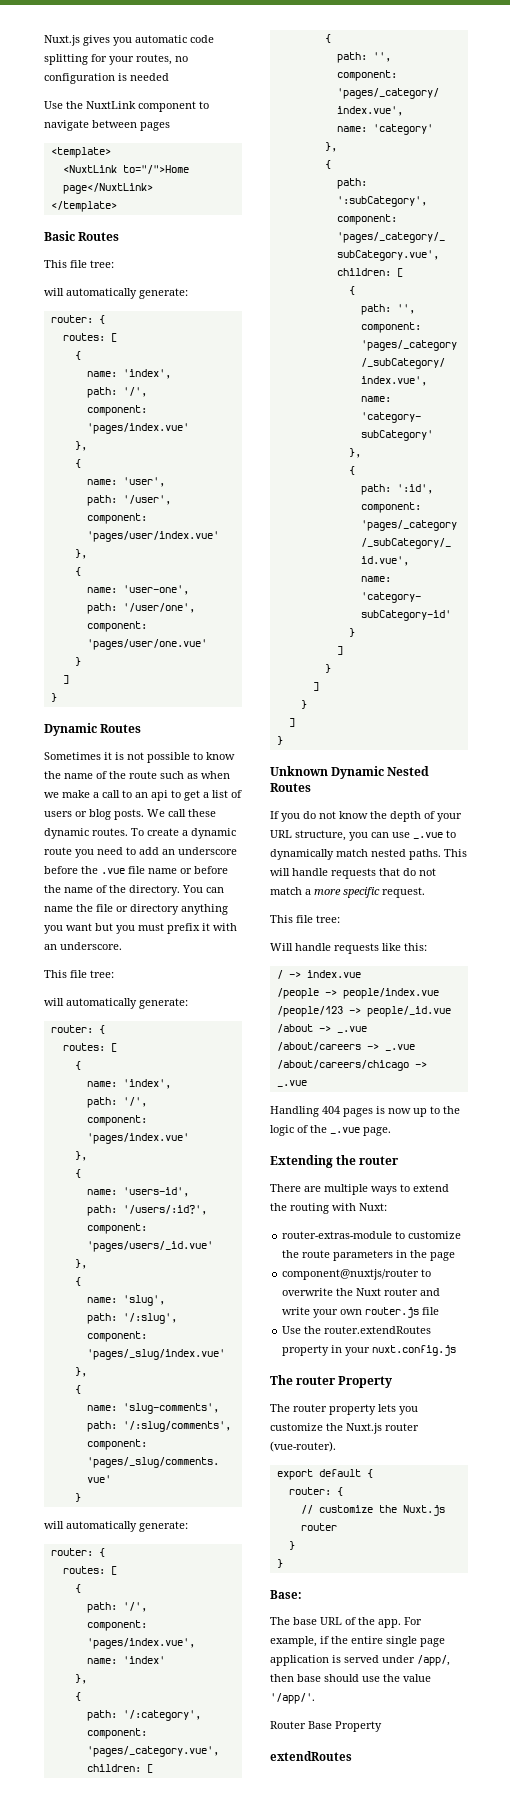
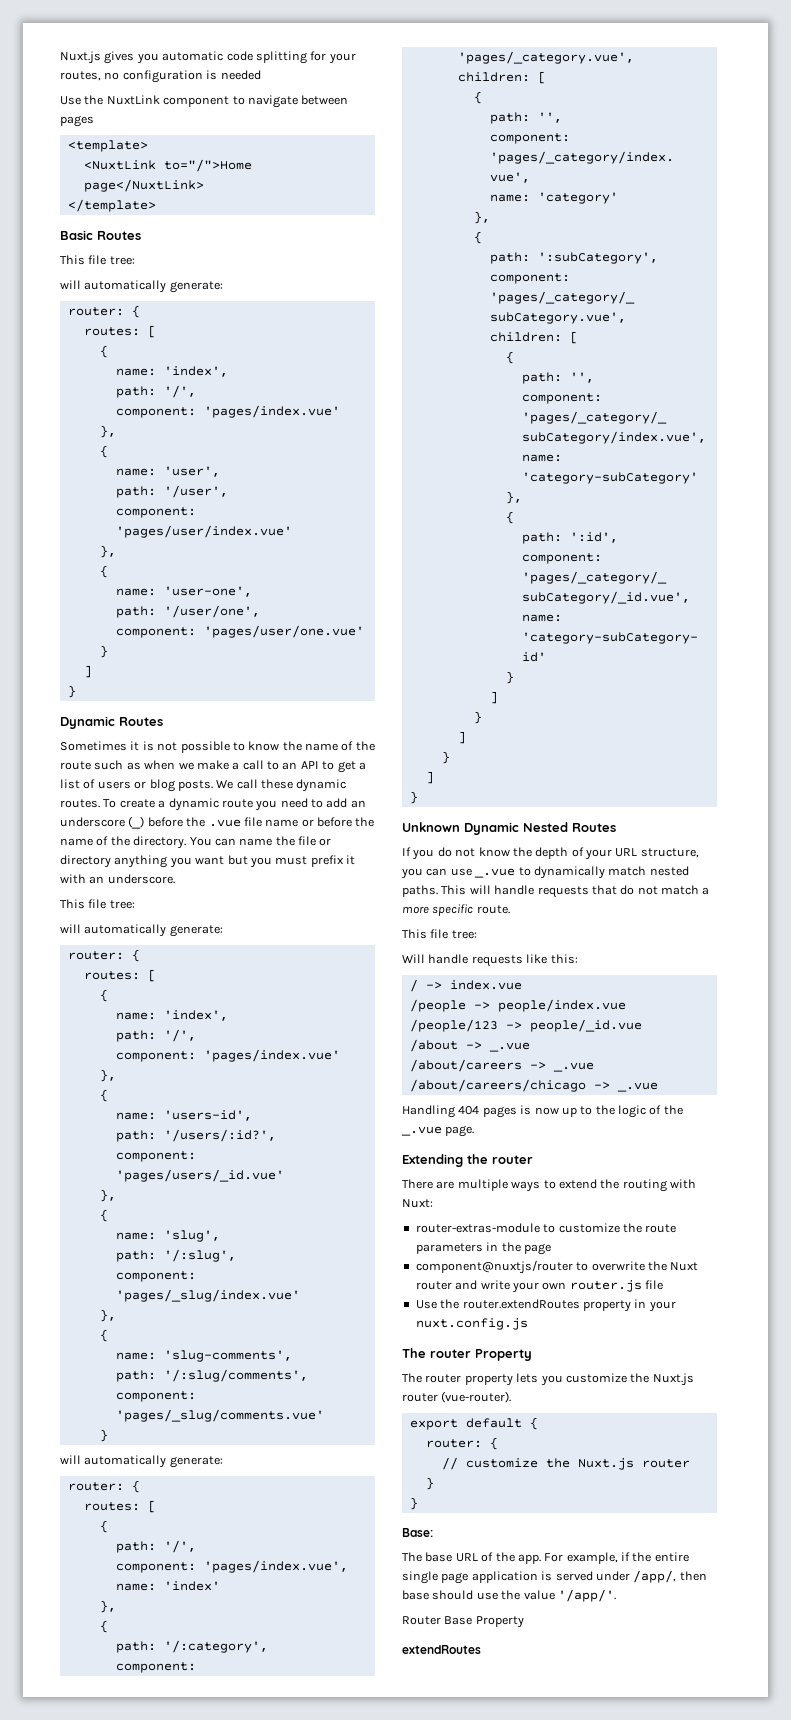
[151,790,168,801] api -> [300,761,319,769] API
(237, 851) none -> [128,816,145,829] (_)
[382,887,425,898] request. -> [476,905,510,914] route.

